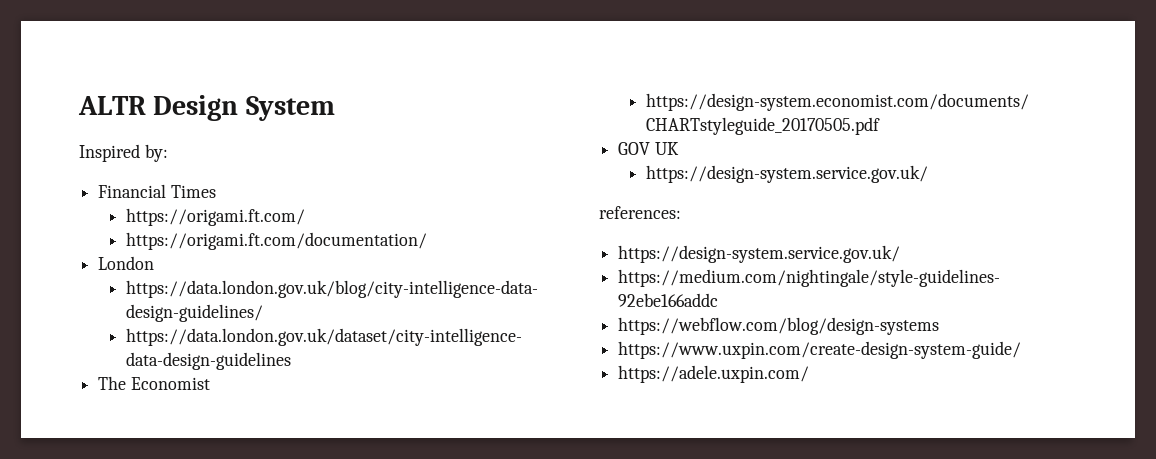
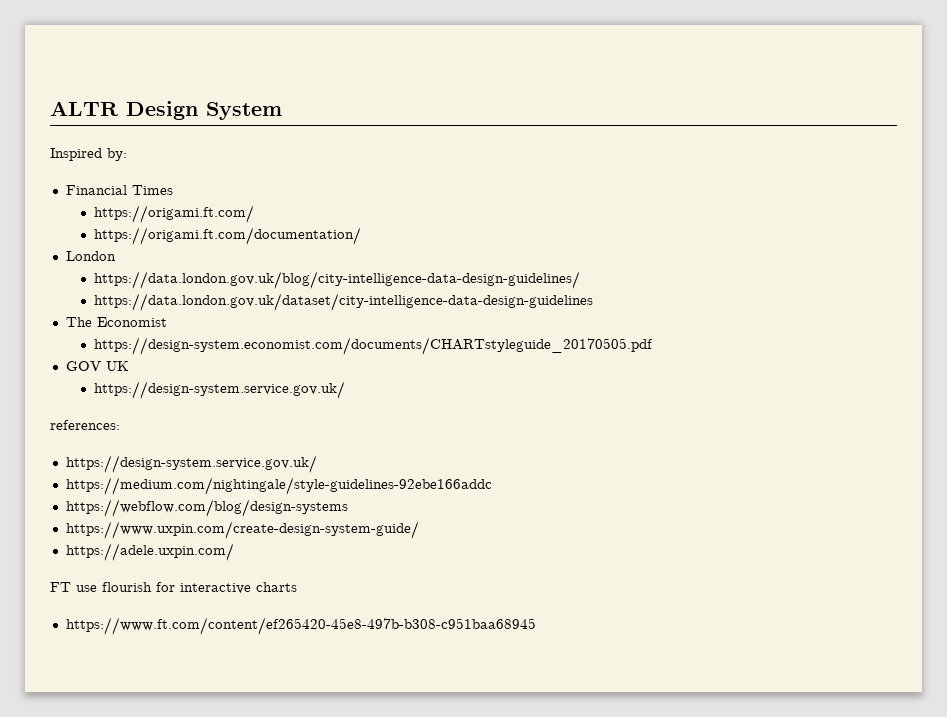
(810, 374) none -> [50,582,297,594] [65,617,536,635] // FT use flourish for interactive charts // https://www.ft.com/content/ef265420-45e8-497b-b308-c951baa68945

